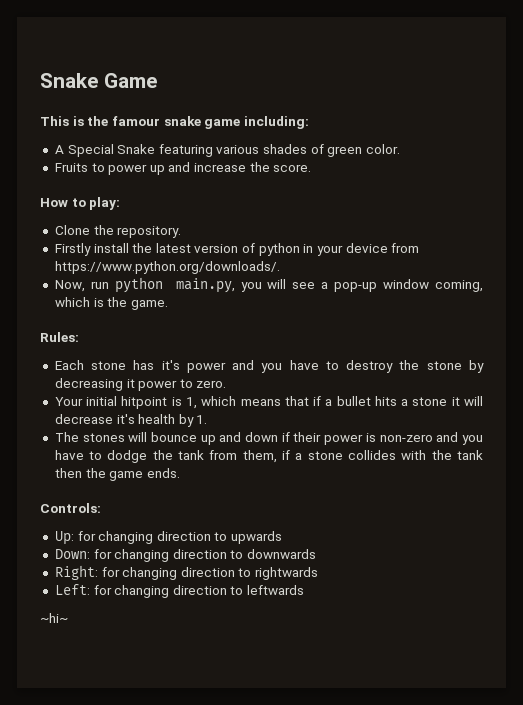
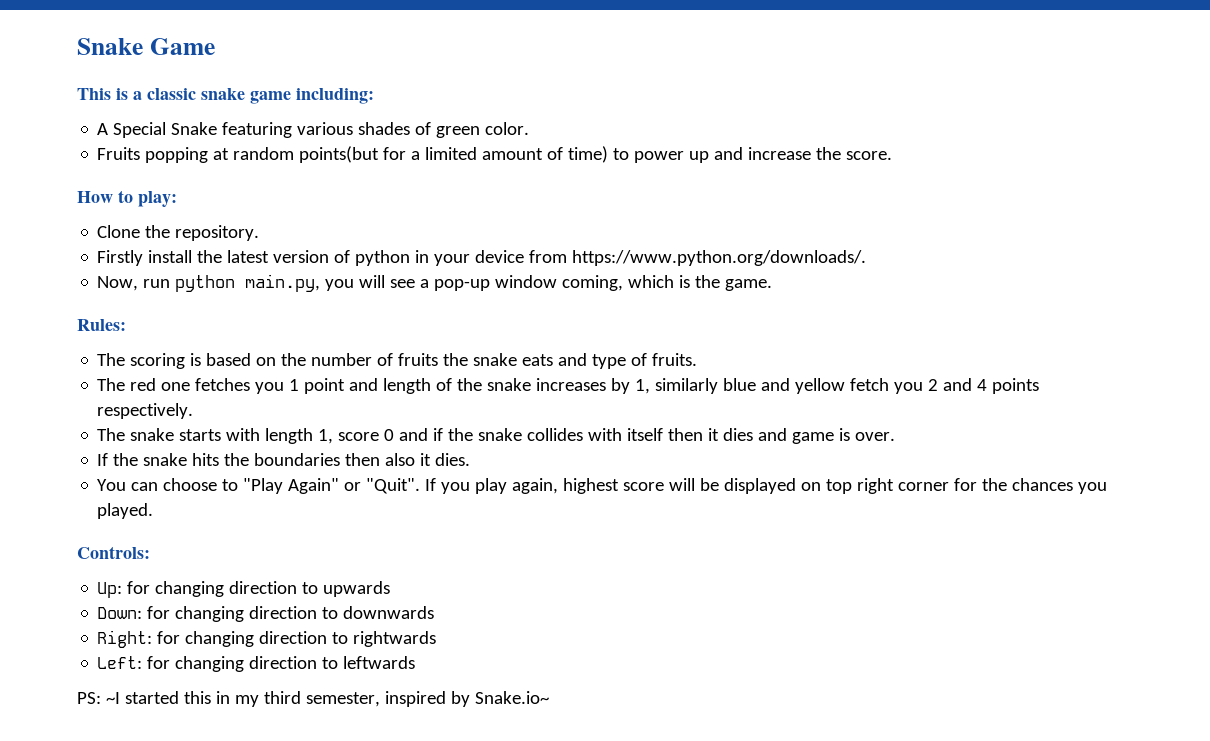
[87,116,160,126] the famour -> [133,88,196,100] a classic
(88, 167) none -> [145,146,609,163] popping at random points(but for a limited amount of time)
[54,360,484,373] [54,378,227,391] [54,396,483,409] [54,414,208,427] [54,432,483,445] [54,450,483,463] [54,468,180,481] Each stone has it's power and you have to destroy the stone by decreasing it power to zero. // Your initial hitpoint is 1, which means that if a bullet hits a stone it will decrease it's health by 1. // The stones will bounce up and down if their power is non-zero and you have to dodge the tank from them, if a stone collides with the tank then the game ends. -> [97,353,698,369] [97,378,1040,394] [97,403,194,419] [97,428,896,444] [97,453,471,466] [97,478,1108,494] [97,503,154,519] The scoring is based on the number of fruits the snake eats and type of fruits. // The red one fetches you 1 point and length of the snake increases by 1, similarly blue and yellow fetch you 2 and 4 points respectively. // The snake starts with length 1, score 0 and if the snake collides with itself then it dies and game is over. // If the snake hits the boundaries then also it dies. // You can choose to "Play Again" or "Quit". If you play again, highest score will be displayed on top right corner for the chances you played.
[40,613,68,623] ~hi~ -> [77,691,549,707] PS: ~I started this in my third semester, inspired by Snake.io~

